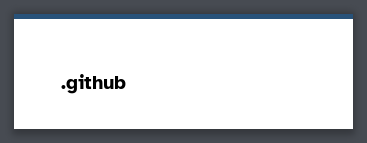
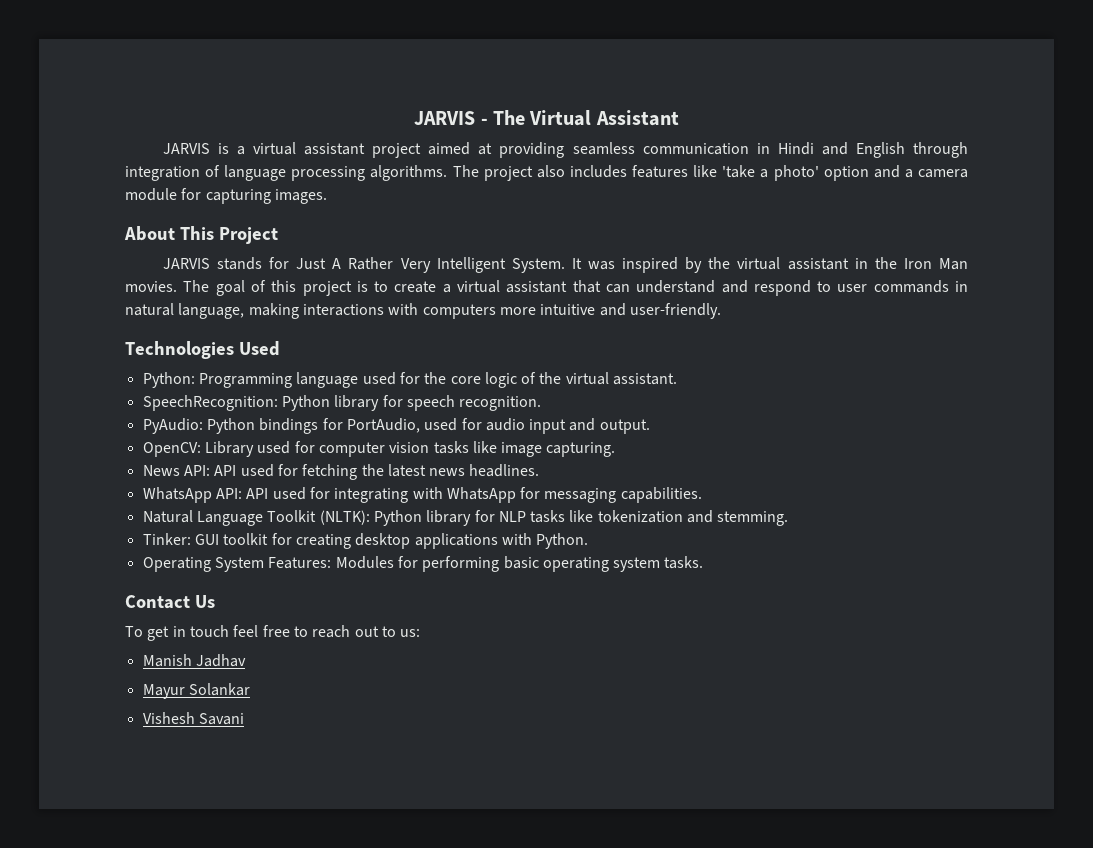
[61,74,126,94] .github -> [414,110,679,126] [162,142,969,158] [125,165,969,181] [125,188,327,204] [124,226,278,244] [162,257,968,273] [125,280,968,296] [125,303,721,319] [125,341,280,359] [142,372,678,388] [142,395,542,411] [142,418,650,434] [142,441,616,457] [142,464,540,480] [142,487,702,503] [142,510,789,526] [142,533,589,549] [142,556,704,572] [125,595,215,609] [125,625,421,641] [142,654,246,667] [142,683,250,699] [142,712,244,725] JARVIS - The Virtual Assistant // JARVIS is a virtual assistant project aimed at providing seamless communication in Hindi and English through integration of language processing algorithms. The project also includes features like 'take a photo' option and a camera module for capturing images. // About This Project // JARVIS stands for Just A Rather Very Intelligent System. It was inspired by the virtual assistant in the Iron Man movies. The goal of this project is to create a virtual assistant that can understand and respond to user commands in natural language, making interactions with computers more intuitive and user-friendly. // Technologies Used // Python: Programming language used for the core logic of the virtual assistant. // SpeechRecognition: Python library for speech recognition. // PyAudio: Python bindings for PortAudio, used for audio input and output. // OpenCV: Library used for computer vision tasks like image capturing. // News API: API used for fetching the latest news headlines. // WhatsApp API: API used for integrating with WhatsApp for messaging capabilities. // Natural Language Toolkit (NLTK): Python library for NLP tasks like tokenization and stemming. // Tinker: GUI toolkit for creating desktop applications with Python. // Operating System Features: Modules for performing basic operating system tasks. // Contact Us // To get in touch feel free to reach out to us: // Manish Jadhav // Mayur Solankar // Vishesh Savani

